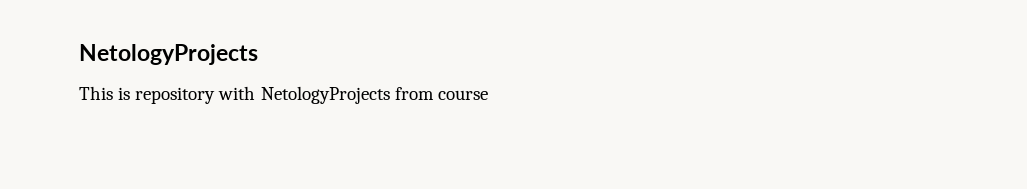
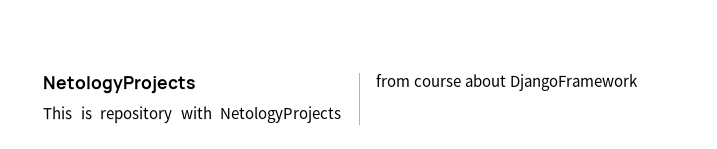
(488, 95) none -> [464,73,640,91] about DjangoFramework

